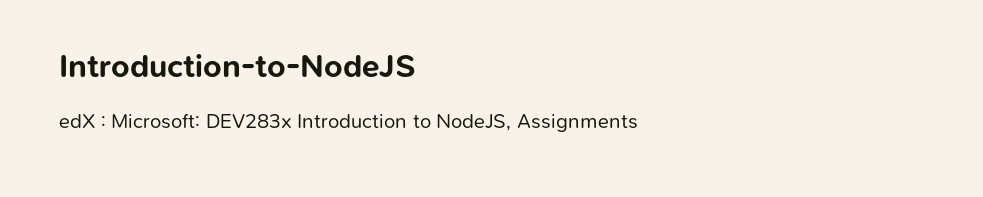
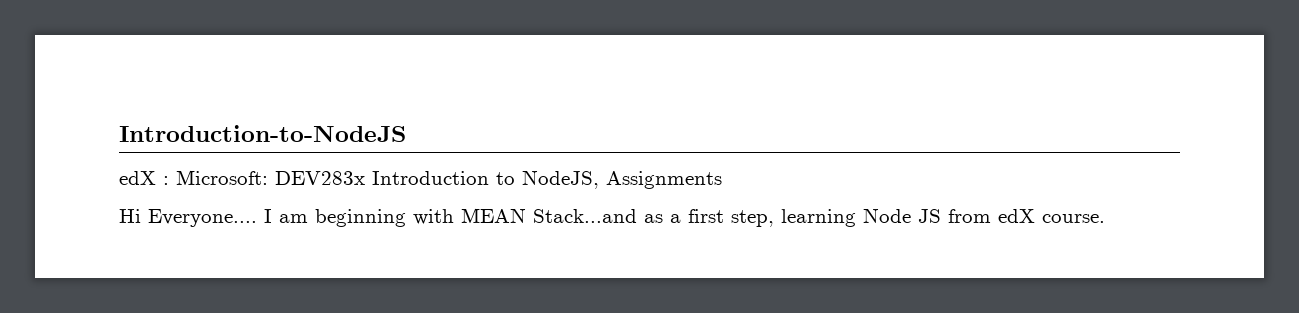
(638, 123) none -> [119,208,1105,227] // Hi Everyone.... I am beginning with MEAN Stack...and as a first step, learning Node JS from edX course.

